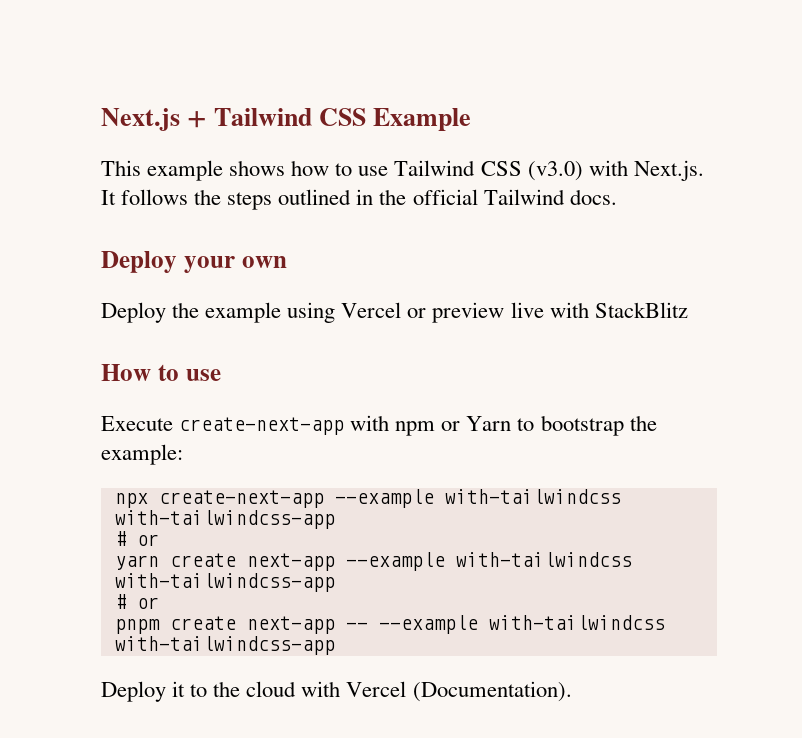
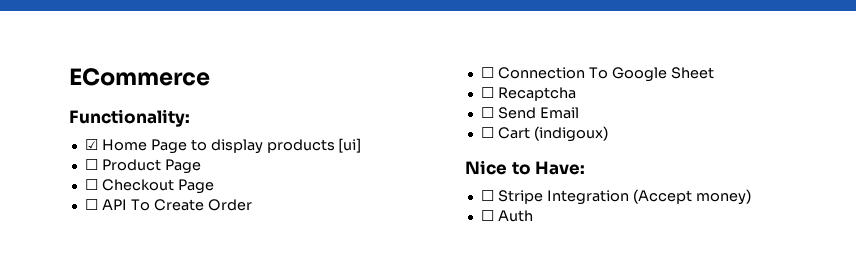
[101,108,472,131] [101,160,704,181] [101,189,617,210] [101,251,287,273] [101,302,688,323] [101,364,221,381] [101,415,657,436] [101,444,183,465] [114,489,621,508] [114,510,335,529] [114,531,159,546] [114,552,632,571] [114,573,335,592] [114,594,159,609] [114,615,665,634] [114,636,335,655] [101,681,572,702] Next.js + Tailwind CSS Example // This example shows how to use Tailwind CSS (v3.0) with Next.js. It follows the steps outlined in the official Tailwind docs. // Deploy your own // Deploy the example using Vercel or preview live with StackBlitz // How to use // Execute create-next-app with npm or Yarn to bootstrap the example: // npx create-next-app --example with-tailwindcss with-tailwindcss-app // # or // yarn create next-app --example with-tailwindcss with-tailwindcss-app // # or // pnpm create next-app -- --example with-tailwindcss with-tailwindcss-app // Deploy it to the cloud with Vercel (Documentation). -> [69,68,210,86] [69,109,190,127] [84,138,362,154] [84,159,201,174] [84,179,214,194] [84,199,252,211] [480,67,714,82] [480,87,576,101] [480,107,579,119] [480,126,608,142] [465,160,586,175] [480,189,751,205] [480,210,533,222] ECommerce // Functionality: // ☑ Home Page to display products [ui] // ☐ Product Page // ☐ Checkout Page // ☐ API To Create Order // ☐ Connection To Google Sheet // ☐ Recaptcha // ☐ Send Email // ☐ Cart (indigoux) // Nice to Have: // ☐ Stripe Integration (Accept money) // ☐ Auth

